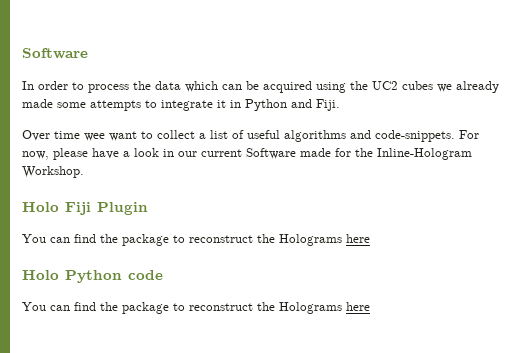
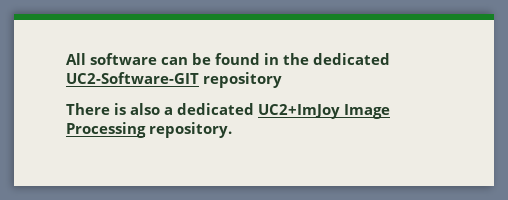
[22,48,88,59] [22,81,499,93] [22,99,340,111] [22,130,479,142] [22,148,472,160] [22,166,84,178] [22,202,148,215] [22,234,370,246] [22,270,163,283] [22,302,370,314] Software // In order to process the data which can be acquired using the UC2 cubes we already made some attempts to integrate it in Python and Fiji. // Over time wee want to collect a list of useful algorithms and code-snippets. For now, please have a look in our current Software made for the Inline-Hologram Workshop. // Holo Fiji Plugin // You can find the package to reconstruct the Holograms here // Holo Python code // You can find the package to reconstruct the Holograms here -> [66,53,390,65] [66,72,282,88] [66,103,390,119] [66,122,232,138] All software can be found in the dedicated UC2-Software-GIT repository // There is also a dedicated UC2+ImJoy Image Processing repository.

